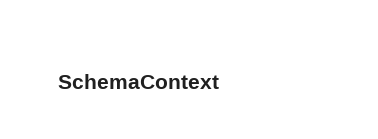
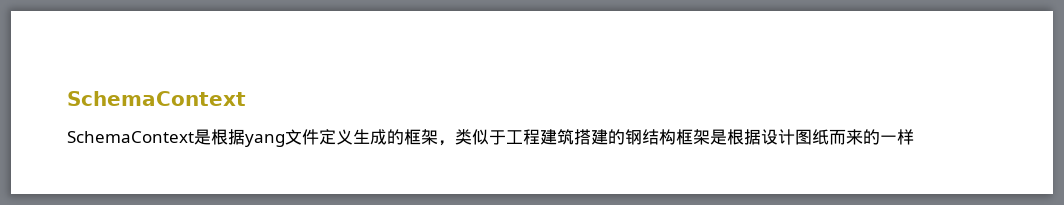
[58,74,219,89] SchemaContext -> [67,91,246,106] [67,129,914,147] SchemaContext // SchemaContext是根据yang文件定义生成的框架，类似于工程建筑搭建的钢结构框架是根据设计图纸而来的一样

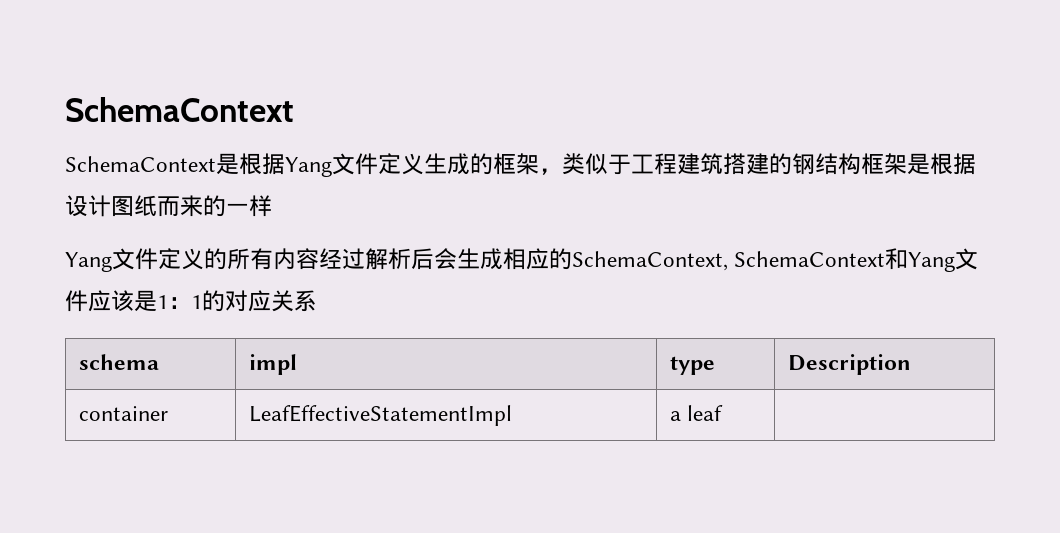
[245,134,285,147] yang -> [285,157,332,177] Yang
(914, 137) none -> [65,248,979,272] [65,290,317,312] [79,354,160,370] [249,354,298,375] [670,356,716,375] [788,354,912,375] [79,406,169,421] [249,405,513,426] [670,405,724,421] // Yang文件定义的所有内容经过解析后会生成相应的SchemaContext, SchemaContext和Yang文件应该是1：1的对应关系 // schema | impl | type | Description // container | LeafEffectiveStatementImpl | a leaf |

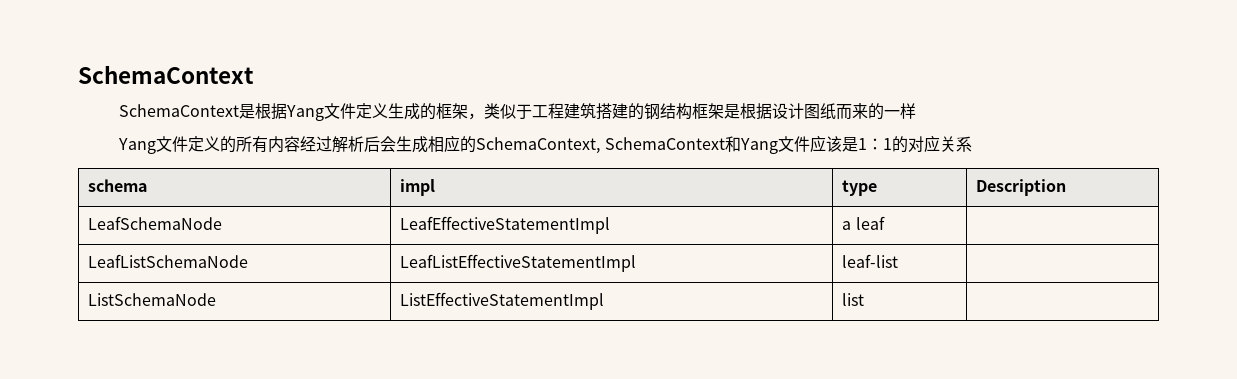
[79,406,169,421] container -> [88,216,223,230] LeafSchemaNode
(724, 413) none -> [88,254,249,268] [400,254,637,272] [842,254,899,268] [88,293,217,306] [400,292,605,310] [842,293,865,306] // LeafListSchemaNode | LeafListEffectiveStatementImpl | leaf-list | // ListSchemaNode | ListEffectiveStatementImpl | list |

